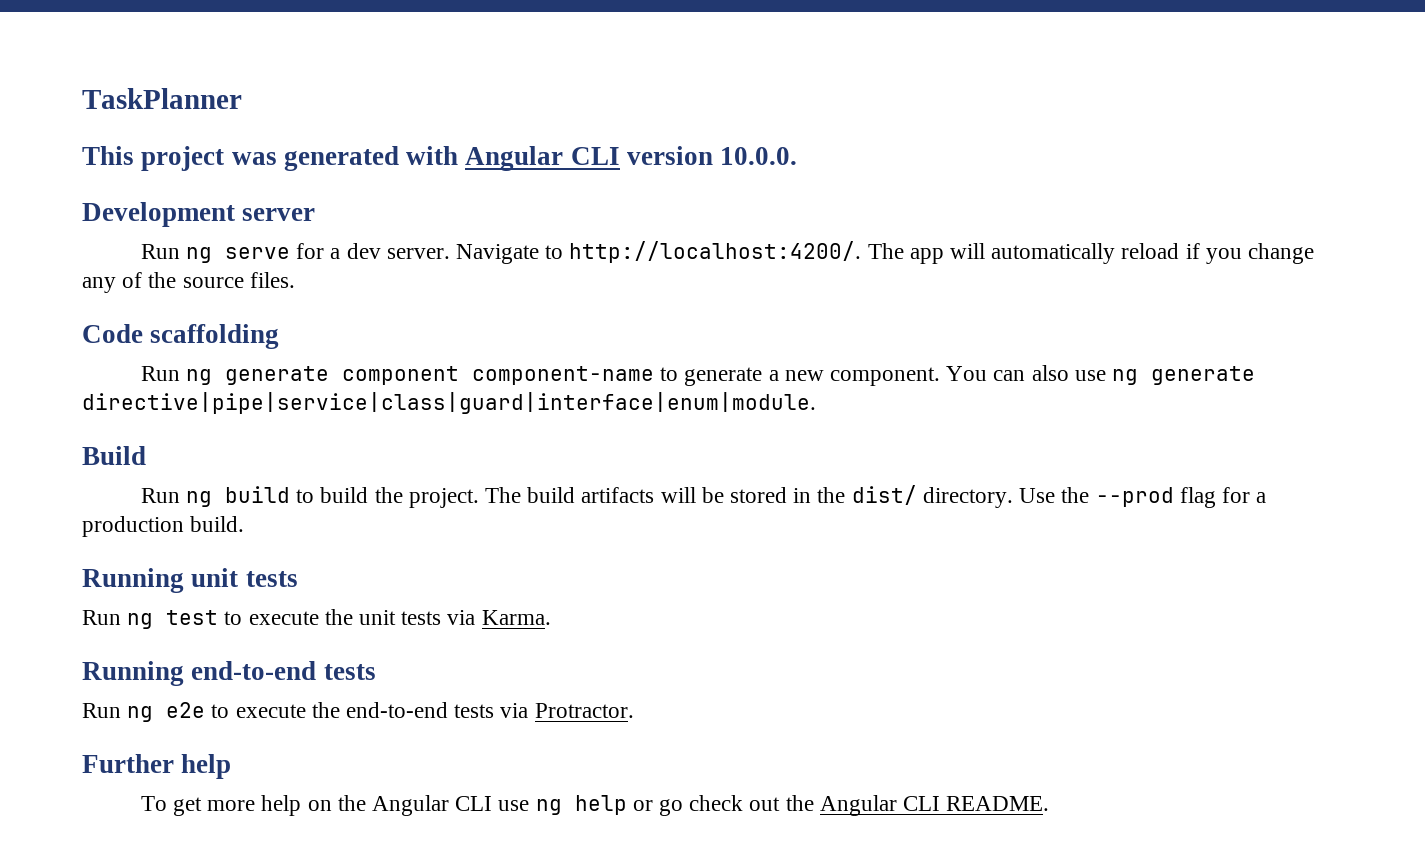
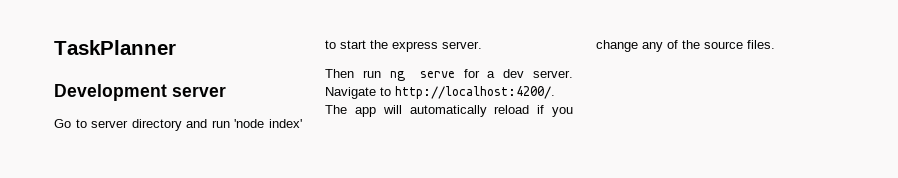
[82,146,798,171] [82,202,316,227] [140,244,180,259] This project was generated with Angular CLI version 10.0.0. // Development server // Run -> [54,84,226,101] [54,119,302,131] [325,40,482,52] [325,69,381,78] Development server // Go to server directory and run 'node index' to start the express server. // Then run
[82,324,280,349] [140,365,1256,386] [82,392,816,414] [82,446,146,465] [140,485,1267,508] [82,516,245,537] [82,568,298,593] [82,609,551,629] [82,661,376,686] [82,702,634,722] [82,754,232,779] [140,795,1050,816] // Code scaffolding // Run ng generate component component-name to generate a new component. You can also use ng generate directive|pipe|service|class|guard|interface|enum|module. // Build // Run ng build to build the project. The build artifacts will be stored in the dist/ directory. Use the --prod flag for a production build. // Running unit tests // Run ng test to execute the unit tests via Karma. // Running end-to-end tests // Run ng e2e to execute the end-to-end tests via Protractor. // Further help // To get more help on the Angular CLI use ng help or go check out the Angular CLI README. -> (775, 44) none

